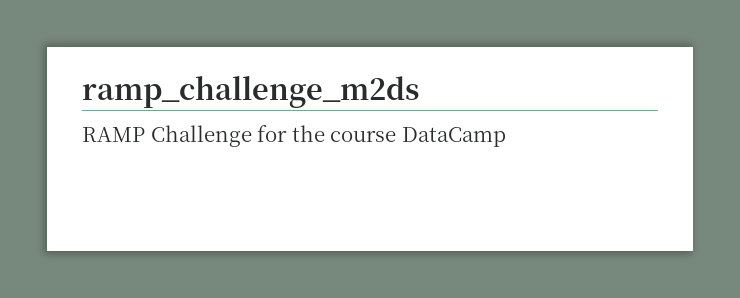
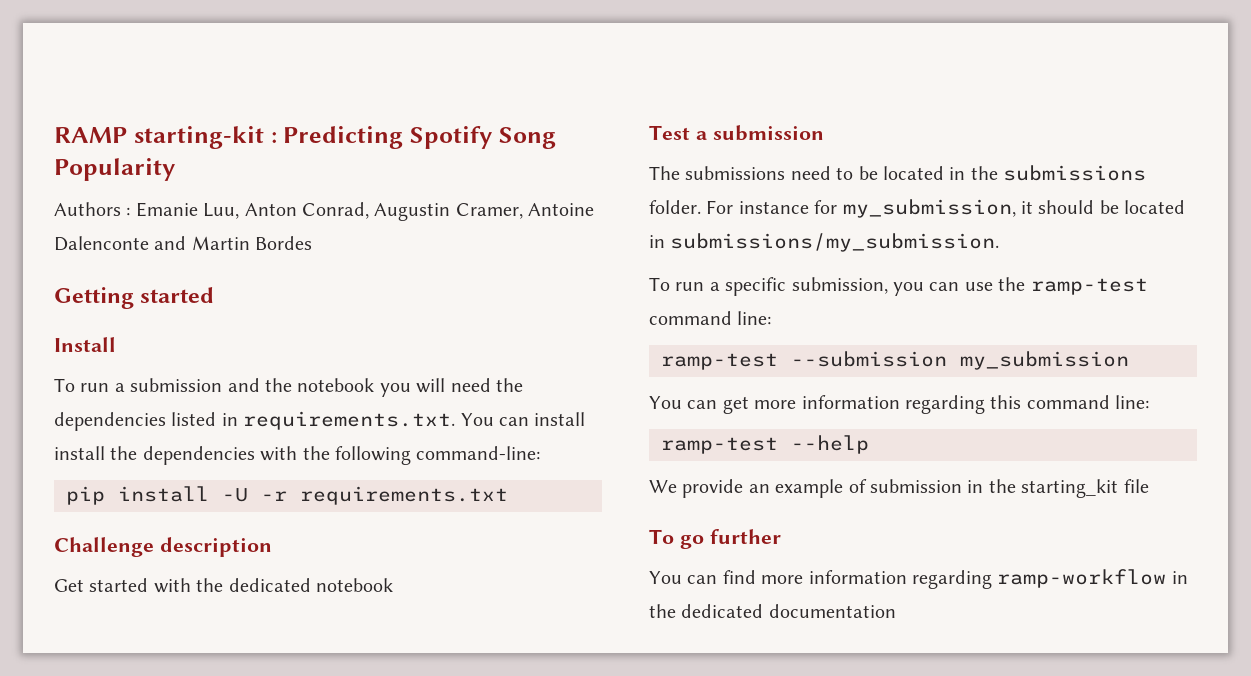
[82,76,419,108] [82,125,506,147] ramp_challenge_m2ds // RAMP Challenge for the course DataCamp -> [54,126,556,149] [54,158,175,181] [54,202,595,221] [54,236,313,251] [54,287,215,309] [54,337,116,352] [54,378,523,397] [54,411,586,431] [54,446,541,465] [66,486,508,505] [54,537,272,557] [54,578,393,593] [649,125,824,141] [649,165,1147,181] [649,199,1186,218] [649,233,1000,252] [649,277,1148,296] [649,311,772,325] [661,351,1129,370] [649,395,1150,414] [661,435,869,454] [649,479,1149,498] [649,529,781,549] [649,569,1188,589] [649,604,896,618] RAMP starting-kit : Predicting Spotify Song Popularity // Authors : Emanie Luu, Anton Conrad, Augustin Cramer, Antoine Dalenconte and Martin Bordes // Getting started // Install // To run a submission and the notebook you will need the dependencies listed in requirements.txt. You can install install the dependencies with the following command-line: // pip install -U -r requirements.txt // Challenge description // Get started with the dedicated notebook // Test a submission // The submissions need to be located in the submissions folder. For instance for my_submission, it should be located in submissions/my_submission. // To run a specific submission, you can use the ramp-test command line: // ramp-test --submission my_submission // You can get more information regarding this command line: // ramp-test --help // We provide an example of submission in the starting_kit file // To go further // You can find more information regarding ramp-workflow in the dedicated documentation

